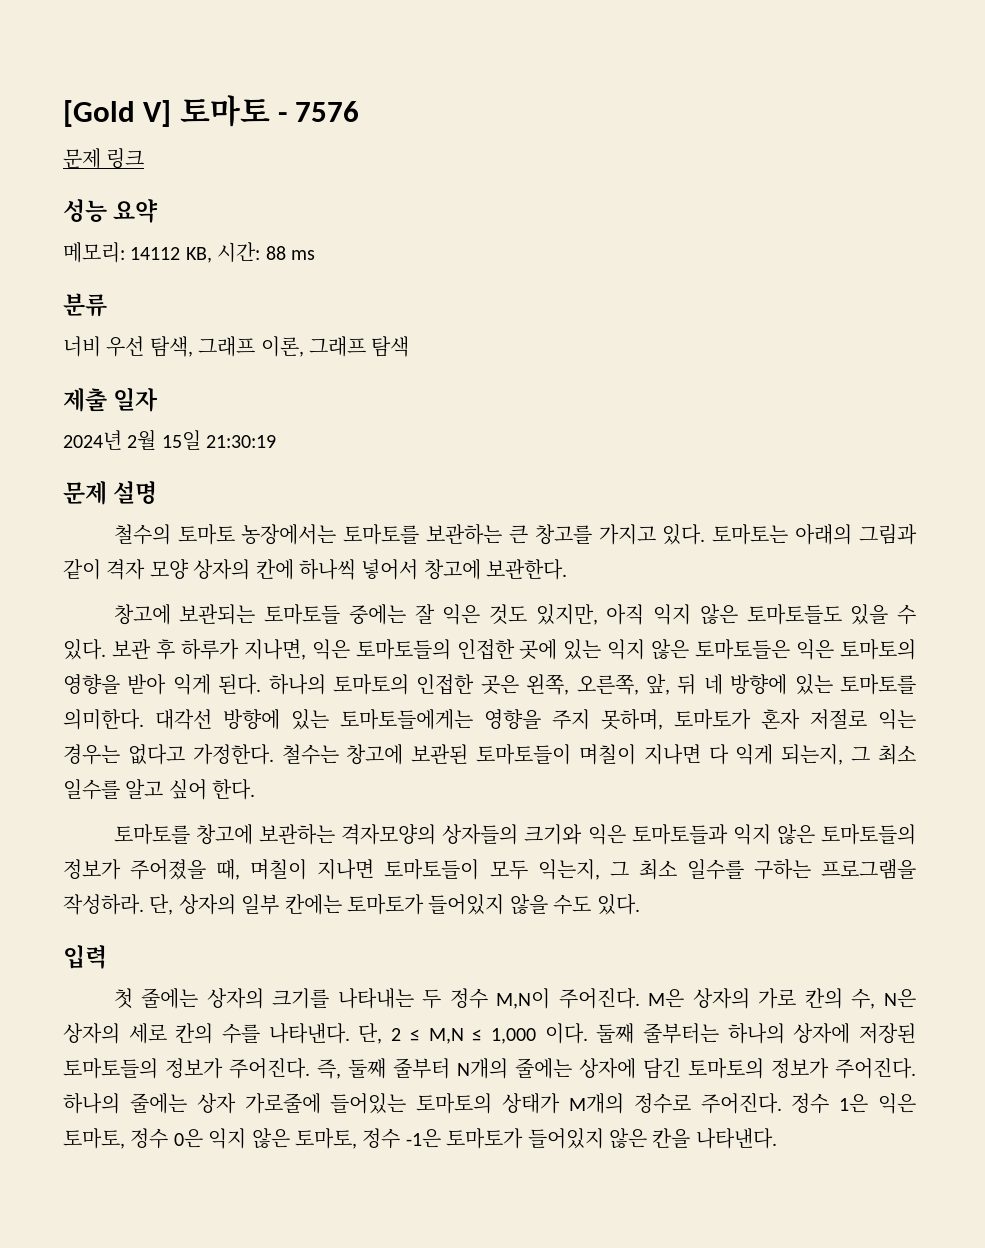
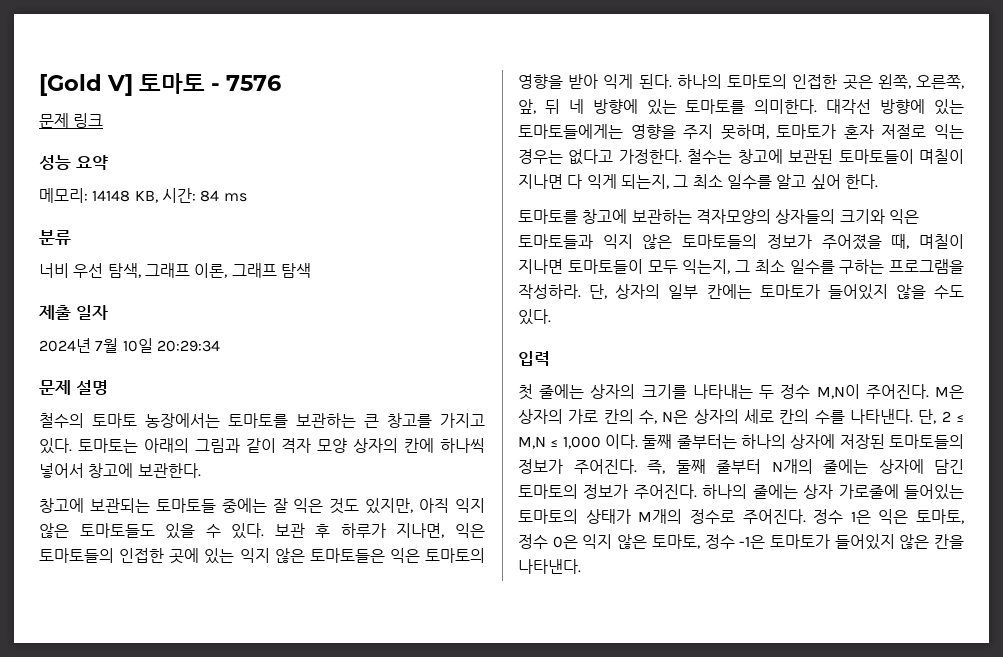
[130,247,181,260] 14112 -> [92,190,131,202] 14148
[265,246,286,260] 88 -> [200,190,220,202] 84
[127,429,277,450] 2월 15일 21:30:19 -> [95,338,220,353] 7월 10일 20:29:34

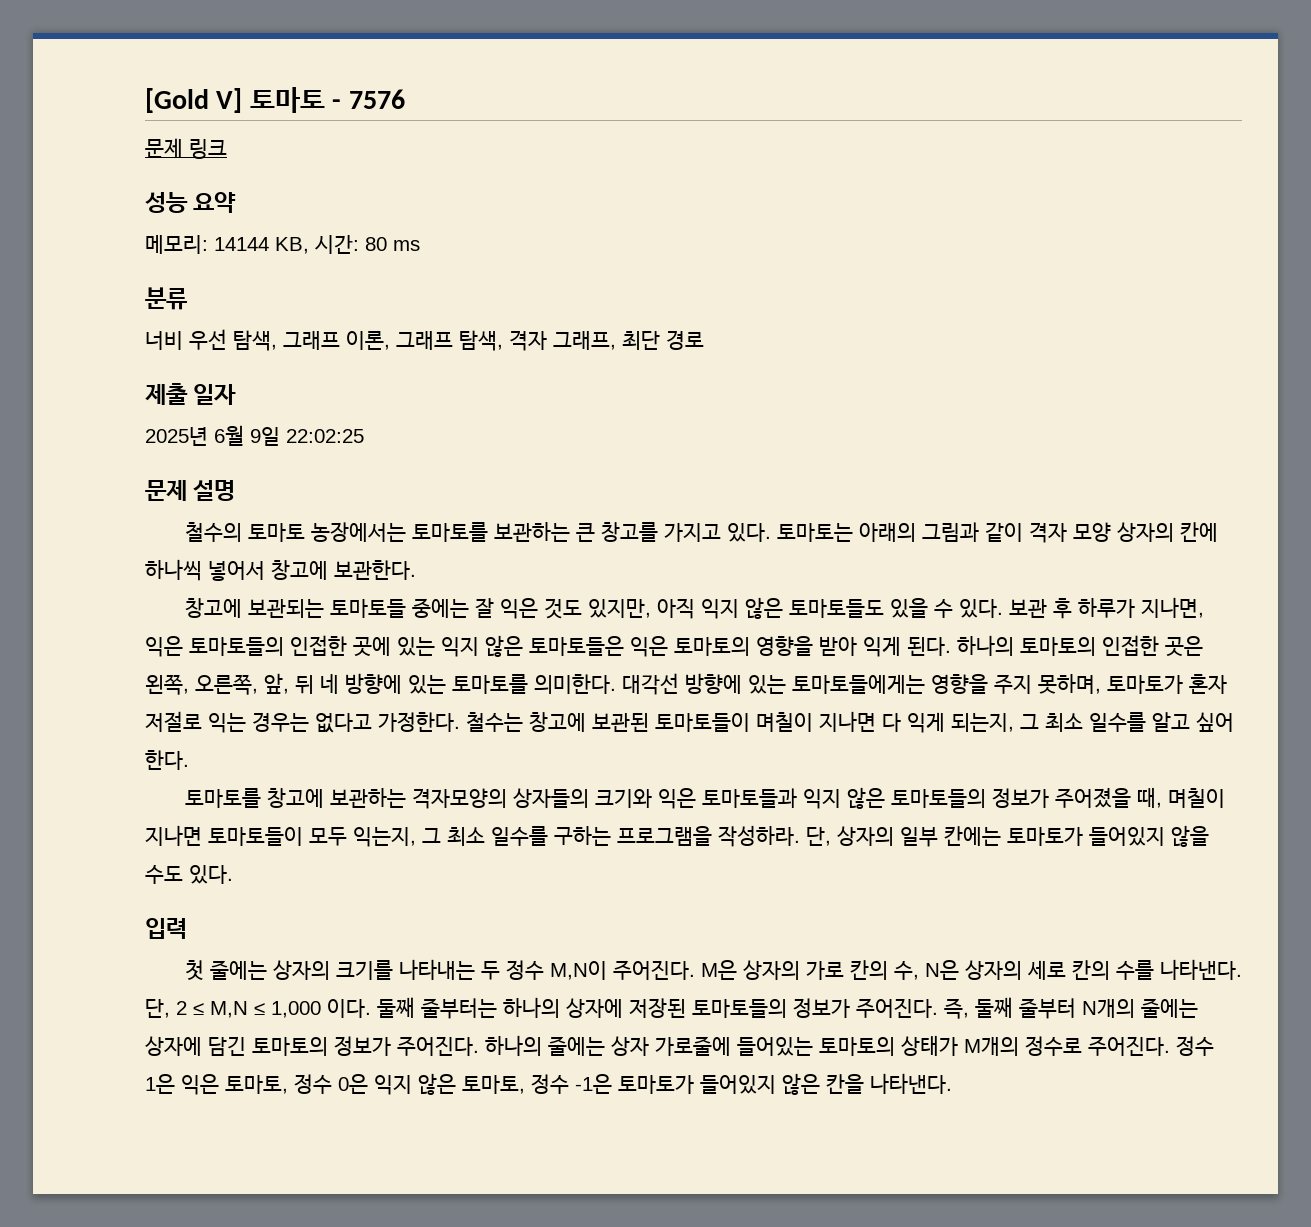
[92,190,131,202] 14148 -> [214,237,269,251] 14144
[200,190,220,202] 84 -> [365,237,387,251] 80
[280,263,311,278] [39,305,108,320] [39,338,220,353] 탐색 // 제출 일자 // 2024년 7월 10일 20:29:34 -> [459,330,704,351] [145,383,237,405] [145,425,364,446] 탐색, 격자 그래프, 최단 경로 // 제출 일자 // 2025년 6월 9일 22:02:25

